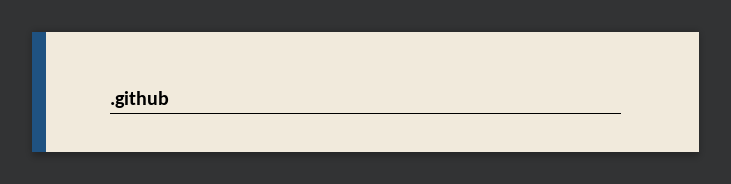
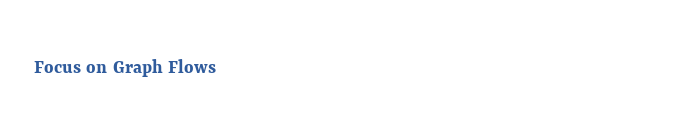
[110,91,169,108] .github -> [34,59,217,77] Focus on Graph Flows

